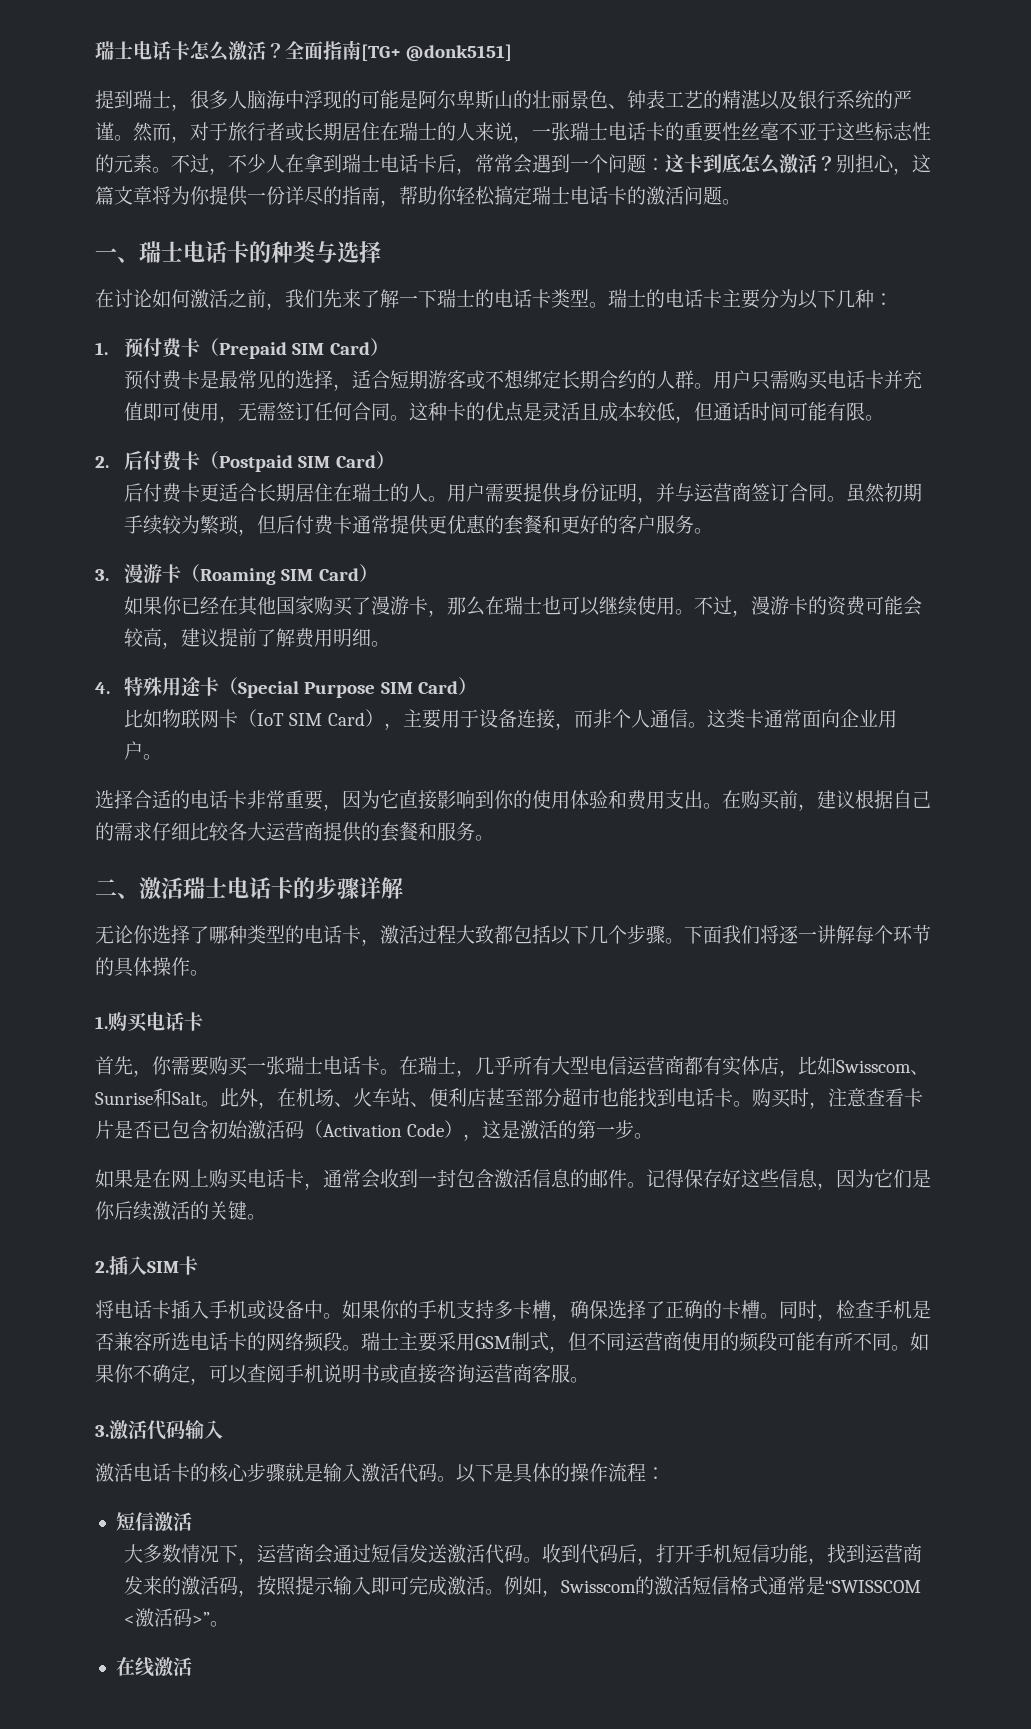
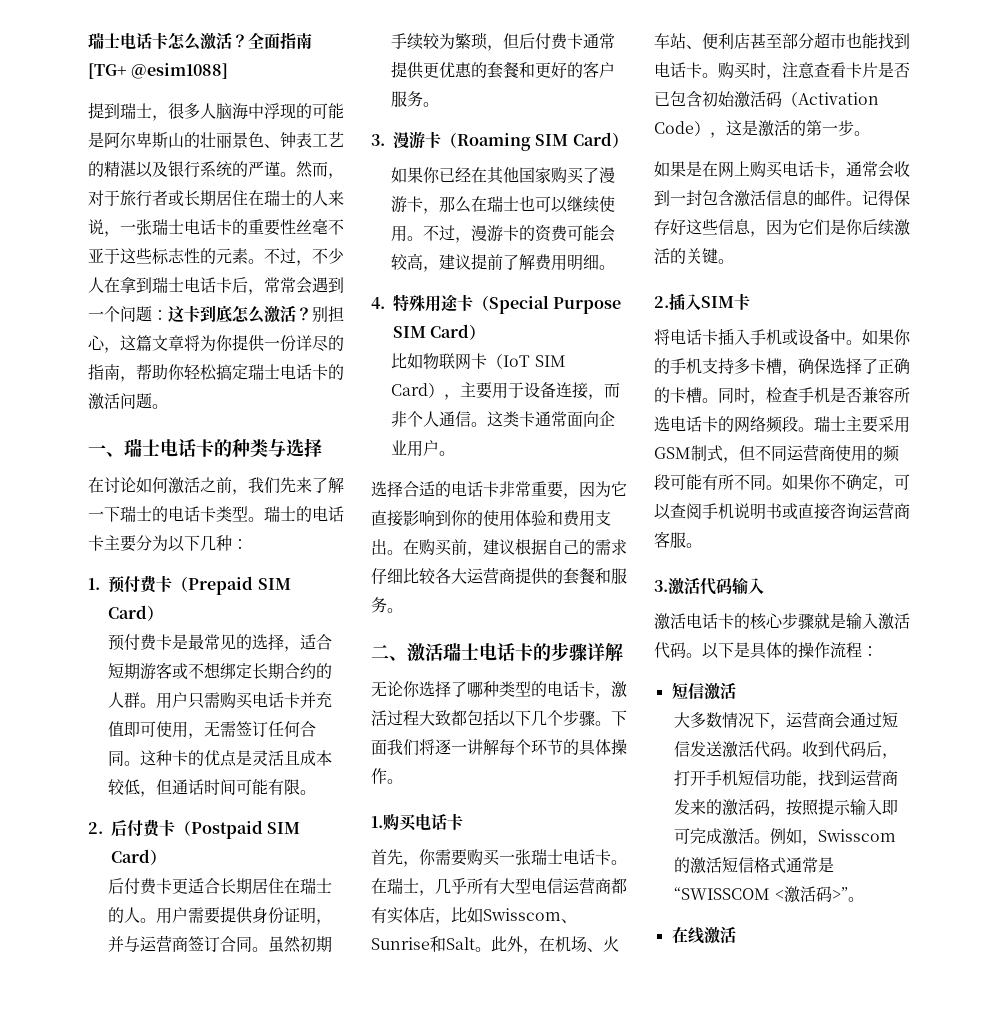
[406,44,513,62] @donk5151] -> [131,63,229,79] @esim1088]

